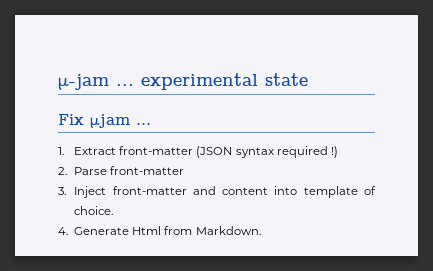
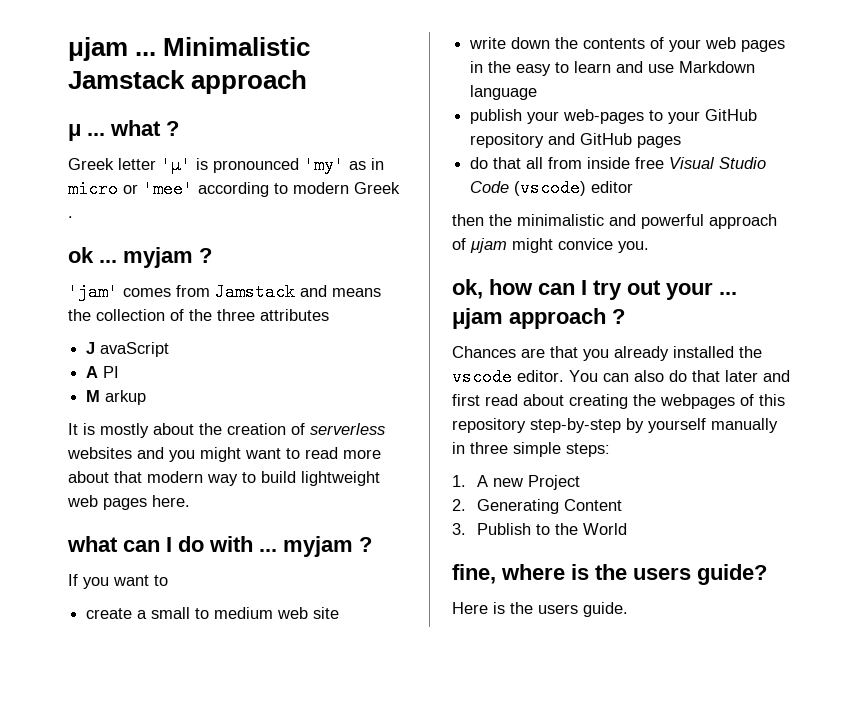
[58,73,308,90] [58,114,151,128] [58,146,338,158] μ-jam ... experimental state // Fix μjam ... // 1. Extract front-matter (JSON syntax required !) -> [68,37,311,61] [68,70,308,94] [68,120,179,141] [68,155,384,174] [68,180,400,198] [68,216,73,218] [68,247,212,268] [68,283,381,301] [68,309,329,321] [86,342,170,357] [86,366,120,378] [86,390,147,405] [68,423,385,438] [67,447,381,462] [68,471,380,486] [67,495,190,510] [67,536,372,557] [68,574,168,589] [86,607,340,619] [469,37,786,52] [470,61,756,76] [470,85,538,100] [470,109,758,124] [470,133,682,148] [470,157,767,169] [470,179,634,197] [452,214,777,229] [452,238,649,253] [452,279,737,300] [452,308,625,329] [452,346,762,361] [452,368,790,386] [452,394,785,409] [452,418,778,433] [452,442,610,457] [452,475,581,490] μjam ... Minimalistic Jamstack approach // μ ... what ? // Greek letter 'μ' is pronounced 'my' as in micro or 'mee' according to modern Greek . // ok ... myjam ? // 'jam' comes from Jamstack and means the collection of the three attributes // J avaScript // A PI // M arkup // It is mostly about the creation of serverless websites and you might want to read more about that modern way to build lightweight web pages here. // what can I do with ... myjam ? // If you want to // create a small to medium web site // write down the contents of your web pages in the easy to learn and use Markdown language // publish your web-pages to your GitHub repository and GitHub pages // do that all from inside free Visual Studio Code (vscode) editor // then the minimalistic and powerful approach of μjam might convice you. // ok, how can I try out your ... μjam approach ? // Chances are that you already installed the vscode editor. You can also do that later and first read about creating the webpages of this repository step-by-step by yourself manually in three simple steps: // 1. A new Project
[74,166,185,175] Parse front-matter -> [477,499,623,514] Generating Content
[74,186,376,198] [74,206,114,215] [58,226,261,235] Inject front-matter and content into template of choice. // 4. Generate Html from Markdown. -> [477,523,628,535] [452,564,767,585] [452,602,628,617] Publish to the World // fine, where is the users guide? // Here is the users guide.

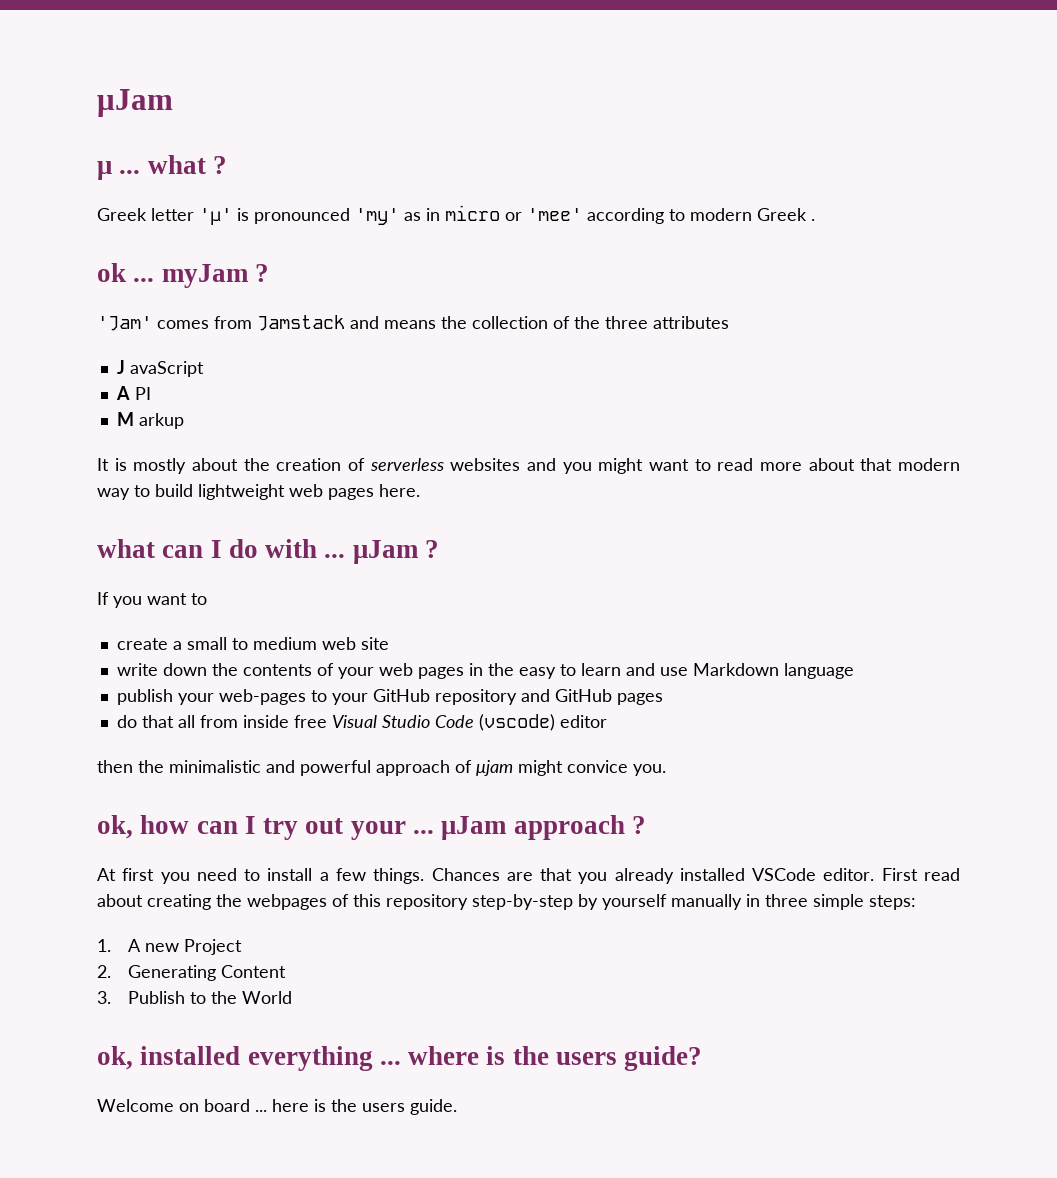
[68,37,311,61] [68,70,308,94] μjam ... Minimalistic Jamstack approach -> [97,89,173,117] μJam
[123,247,212,268] [68,283,118,301] myjam ? // 'jam' -> [161,264,269,288] [97,316,152,331] myJam ? // 'Jam'
[283,536,353,557] myjam -> [352,540,419,564] μJam
[452,308,503,329] μjam -> [441,816,508,840] μJam
(625, 316) none -> [97,868,425,884] At first you need to install a few things.
[739,346,762,358] [452,368,790,386] [452,394,480,406] the vscode editor. You can also do that later and first -> [752,868,918,881] VSCode editor. First
[452,564,496,584] fine, -> [97,1046,401,1071] ok, installed everything ...
[452,602,488,614] Here -> [97,1099,309,1112] Welcome on board ... here

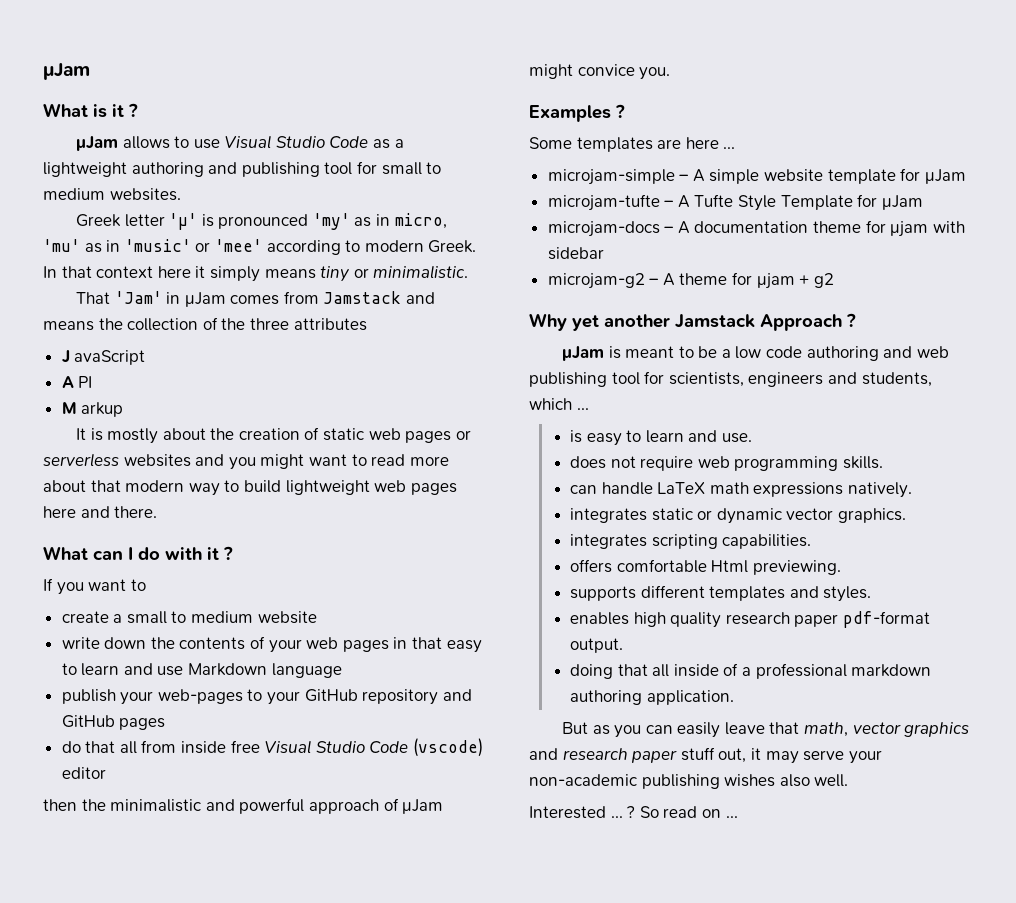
[97,89,173,117] [97,155,227,180] μJam // μ ... what ? -> [43,63,90,80] [43,103,138,118] [75,135,404,151] [43,161,442,177] [43,188,181,201] μJam // What is it ? // μJam allows to use Visual Studio Code as a lightweight authoring and publishing tool for small to medium websites.
[445,205,500,221] micro -> [394,213,447,229] [43,239,191,253] micro, 'mu' as in 'music'
[757,208,815,221] [97,263,269,288] [97,316,152,331] Greek . // ok ... myJam ? // 'Jam' -> [428,240,477,253] [43,265,469,282] [75,291,226,307] Greek. In that context here it simply means tiny or minimalistic. // That 'Jam' in μJam
(365, 464) none -> [323,428,471,443] static web pages or
[379,484,420,497] [97,539,155,558] here. // what -> [43,506,158,518] [43,546,88,560] here and there. // What
[324,540,419,564] ... μJam -> [207,547,219,560] it
[321,637,389,650] web site -> [257,611,317,624] website
[487,663,514,676] the -> [412,637,443,649] that
[476,760,513,776] μjam -> [402,799,444,814] μJam
[97,815,646,840] [97,868,961,884] [97,894,916,910] [97,939,242,955] [97,965,286,981] [97,991,292,1004] [97,1046,703,1071] [97,1099,457,1115] ok, how can I try out your ... μJam approach ? // At first you need to install a few things. Chances are that you already installed VSCode editor. First read about creating the webpages of this repository step-by-step by yourself manually in three simple steps: // 1. A new Project // 2. Generating Content // 3. Publish to the World // ok, installed everything ... where is the users guide? // Welcome on board ... here is the users guide. -> [529,104,625,122] [529,137,736,152] [547,168,966,185] [547,194,923,211] [547,220,965,237] [547,247,604,260] [547,272,834,289] [529,313,856,331] [561,346,949,361] [529,371,932,387] [529,398,589,410] [569,430,752,446] [569,456,883,471] [569,482,912,498] [569,508,906,524] [569,534,812,549] [569,559,841,575] [569,585,872,602] [569,611,930,628] [569,638,623,653] [569,663,932,679] [569,690,734,705] [561,722,970,738] [529,747,882,764] [529,774,849,789] [529,806,738,819] Examples ? // Some templates are here ... // microjam-simple – A simple website template for μJam // microjam-tufte – A Tufte Style Template for μJam // microjam-docs – A documentation theme for μjam with sidebar // microjam-g2 – A theme for μjam + g2 // Why yet another Jamstack Approach ? // μJam is meant to be a low code authoring and web publishing tool for scientists, engineers and students, which ... // is easy to learn and use. // does not require web programming skills. // can handle LaTeX math expressions natively. // integrates static or dynamic vector graphics. // integrates scripting capabilities. // offers comfortable Html previewing. // supports different templates and styles. // enables high quality research paper pdf-format output. // doing that all inside of a professional markdown authoring application. // But as you can easily leave that math, vector graphics and research paper stuff out, it may serve your non-academic publishing wishes also well. // Interested ... ? So read on ...

